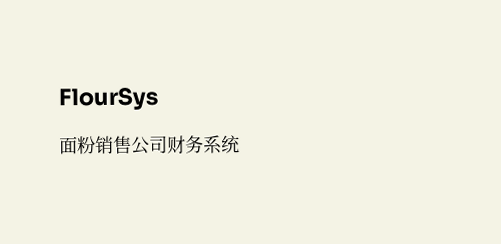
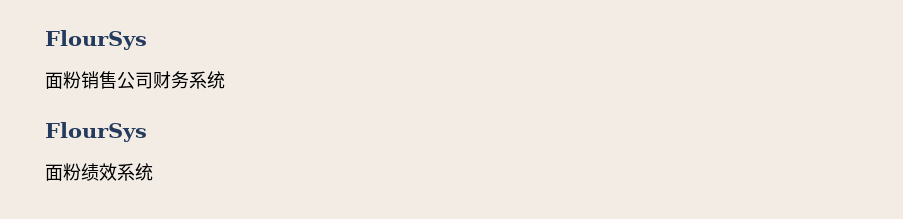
(240, 144) none -> [45,122,147,142] [45,163,153,181] // FlourSys // 面粉绩效系统

